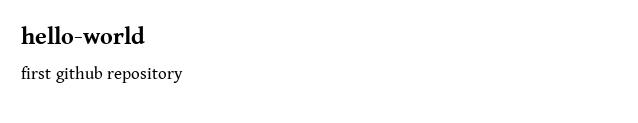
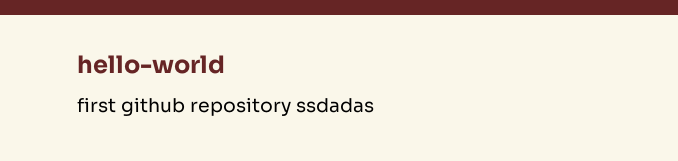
(184, 75) none -> [296,98,375,113] ssdadas

